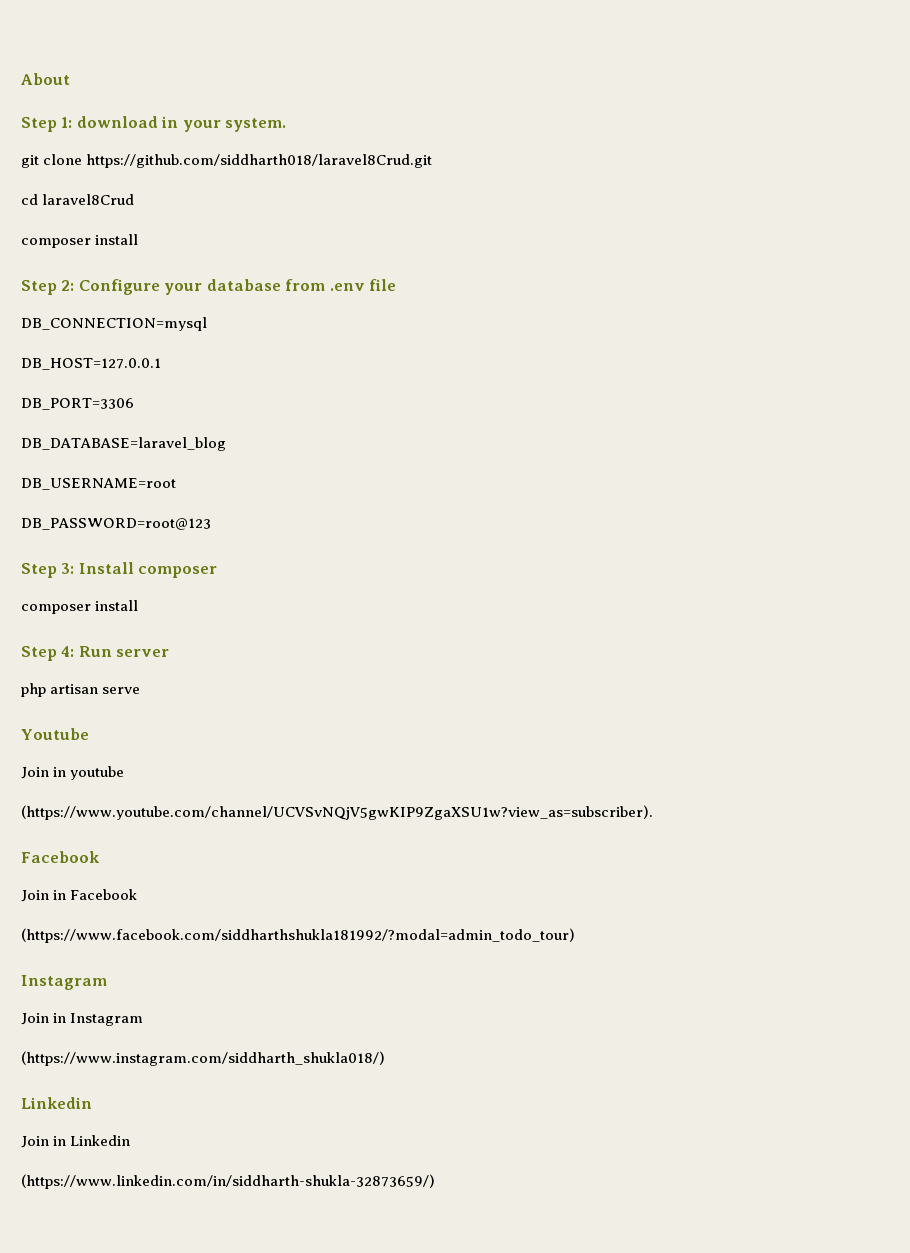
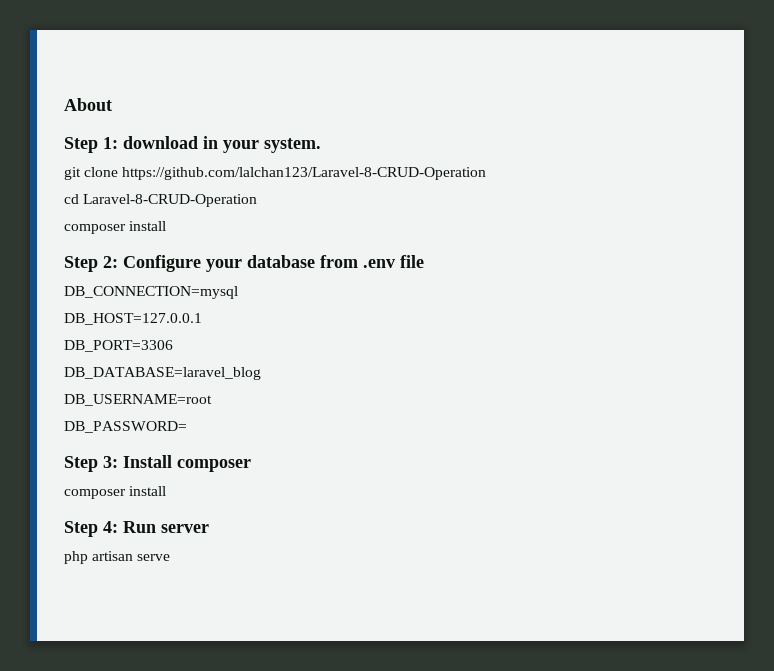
[86,154,433,168] https://github.com/siddharth018/laravel8Crud.git -> [122,167,487,180] https://github.com/lalchan123/Laravel-8-CRUD-Operation
[42,194,135,205] laravel8Crud -> [83,194,258,207] Laravel-8-CRUD-Operation
[21,518,211,530] DB_PASSWORD=root@123 -> [64,421,187,433] DB_PASSWORD=
[21,728,89,740] [21,766,125,780] [21,805,653,820] [21,851,100,863] [21,889,138,902] [21,928,575,943] [21,975,107,990] [21,1013,144,1026] [21,1051,385,1066] [21,1097,92,1109] [21,1135,131,1148] [21,1174,435,1189] // Youtube // Join in youtube // (https://www.youtube.com/channel/UCVSvNQjV5gwKIP9ZgaXSU1w?view_as=subscriber). // Facebook // Join in Facebook // (https://www.facebook.com/siddharthshukla181992/?modal=admin_todo_tour) // Instagram // Join in Instagram // (https://www.instagram.com/siddharth_shukla018/) // Linkedin // Join in Linkedin // (https://www.linkedin.com/in/siddharth-shukla-32873659/) -> (171, 557) none

